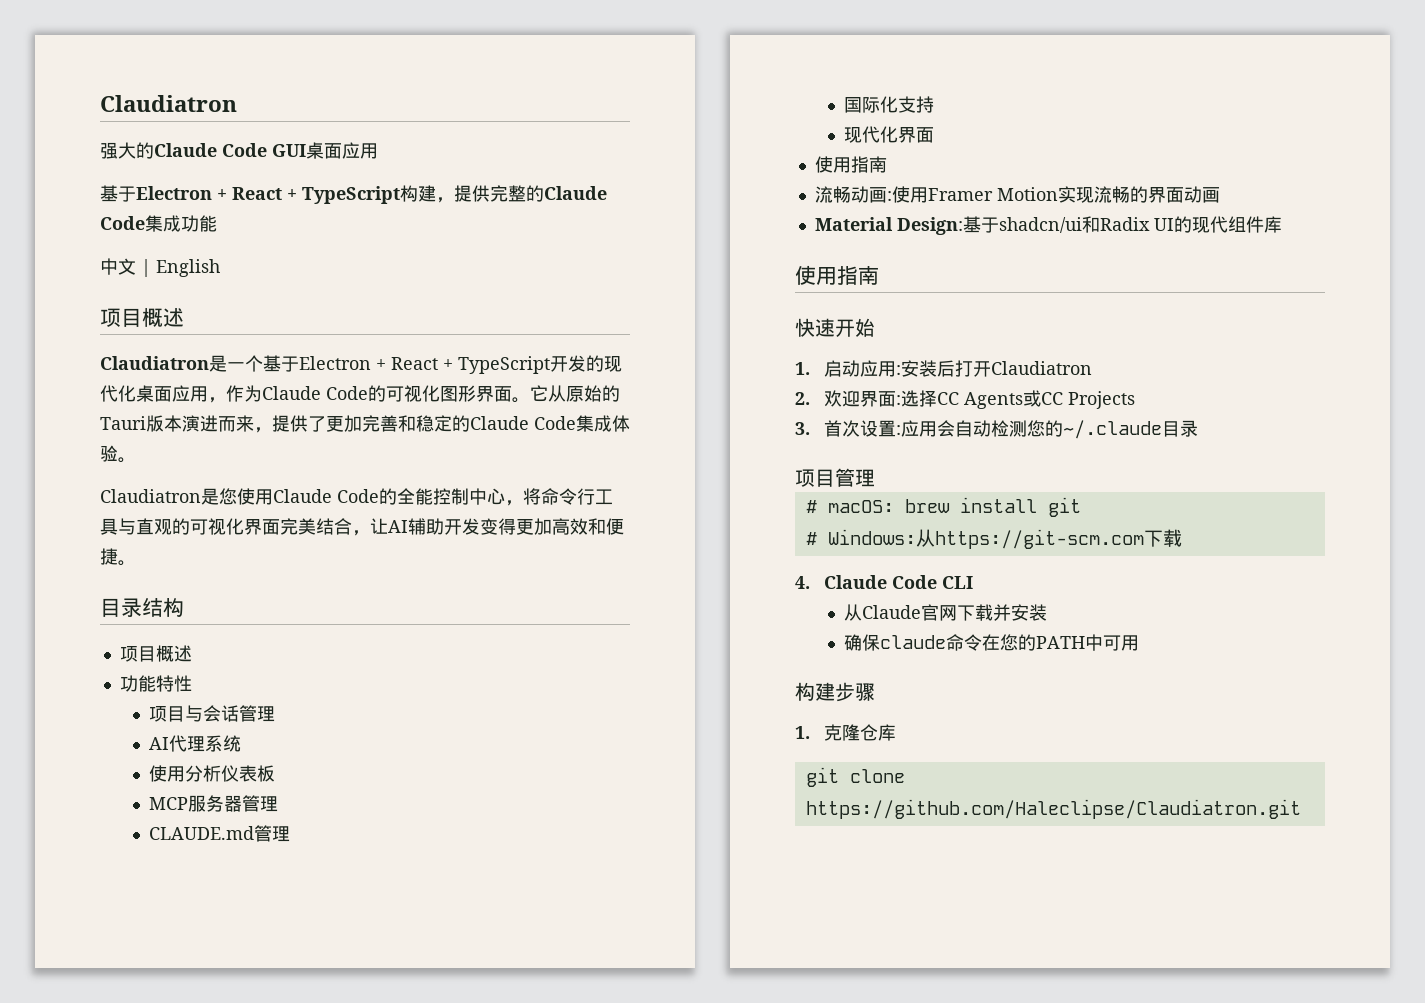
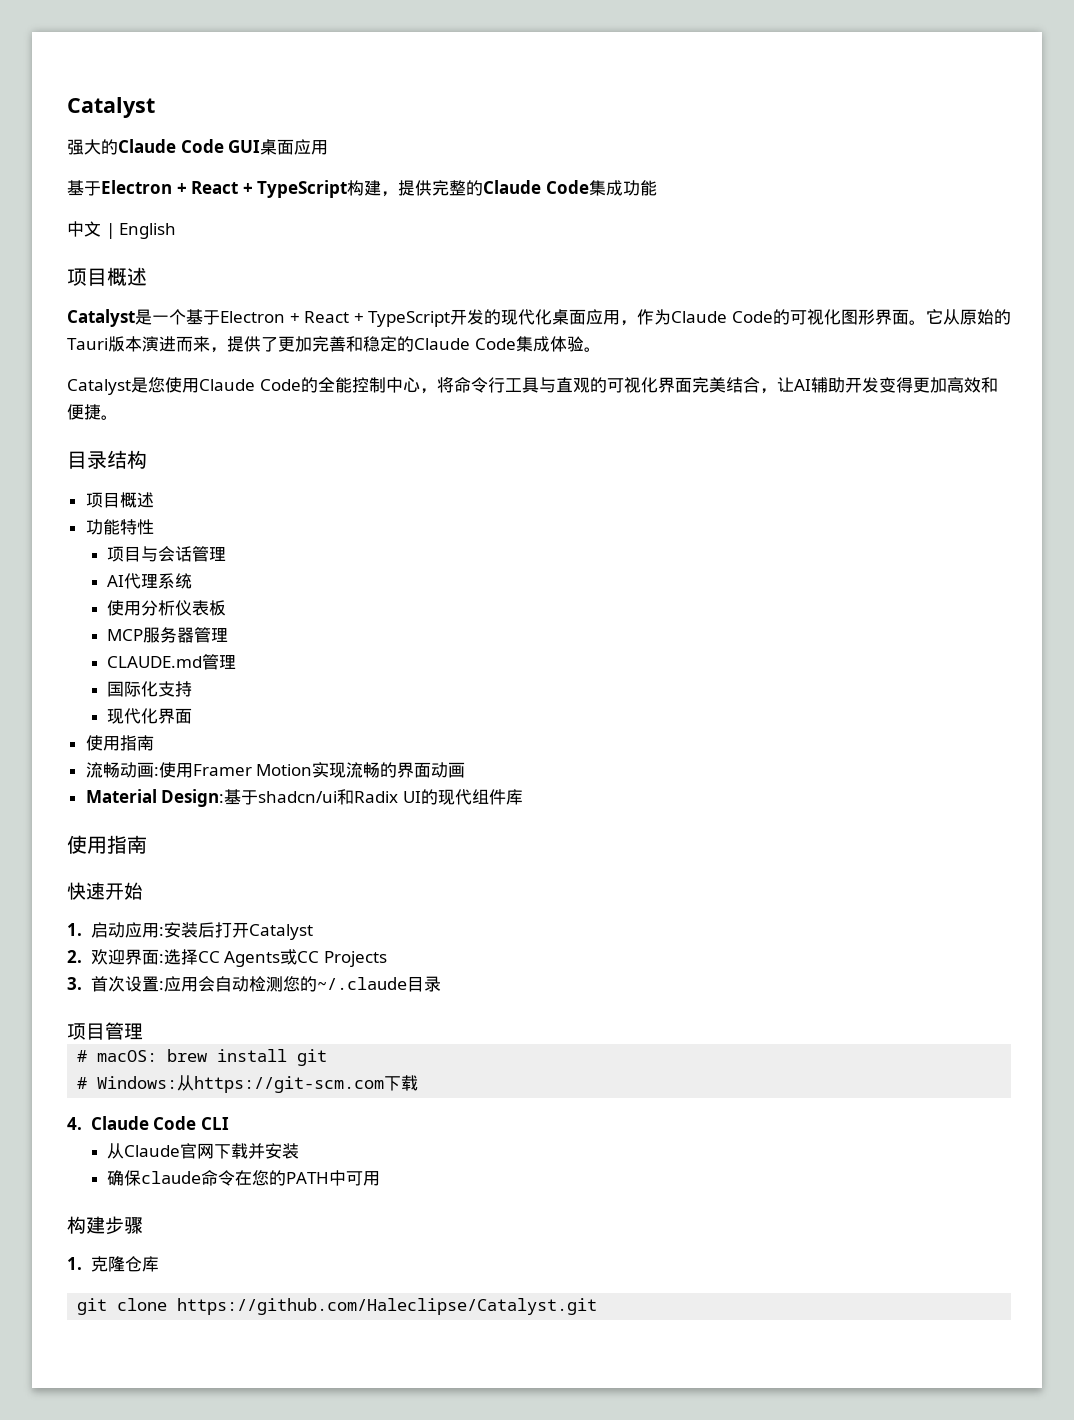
[100,95,237,112] Claudiatron -> [67,97,155,118] Catalyst
[100,356,209,370] Claudiatron -> [67,309,135,327] Catalyst
[100,489,201,503] Claudiatron -> [67,379,131,395] Catalyst
[991,361,1093,375] Claudiatron -> [248,924,313,940] Catalyst
[805,799,1301,819] https://github.com/Haleclipse/Claudiatron.git -> [177,1298,598,1315] https://github.com/Haleclipse/Catalyst.git

